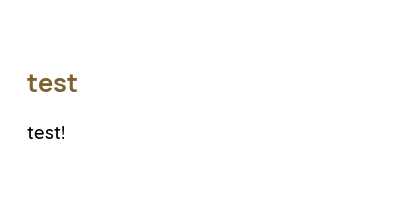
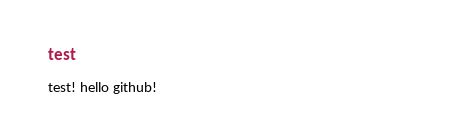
(65, 132) none -> [79,82,157,94] hello github!

